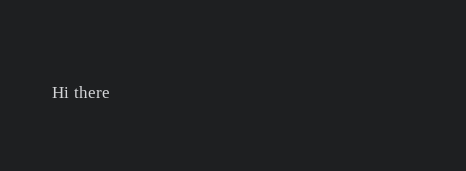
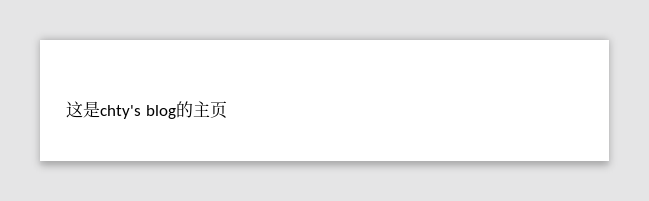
[52,86,110,98] Hi there -> [66,101,227,119] 这是chty's blog的主页

